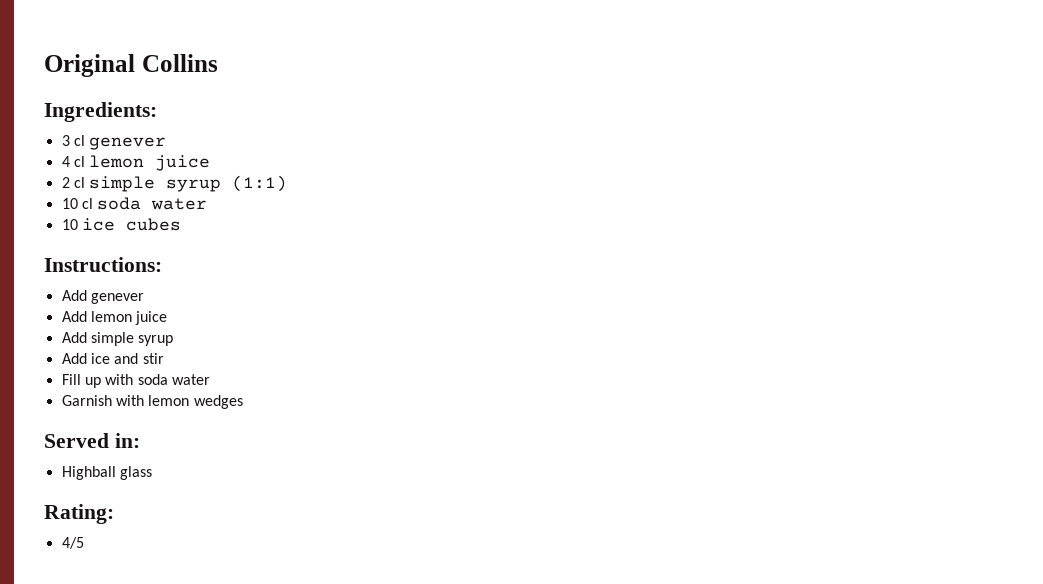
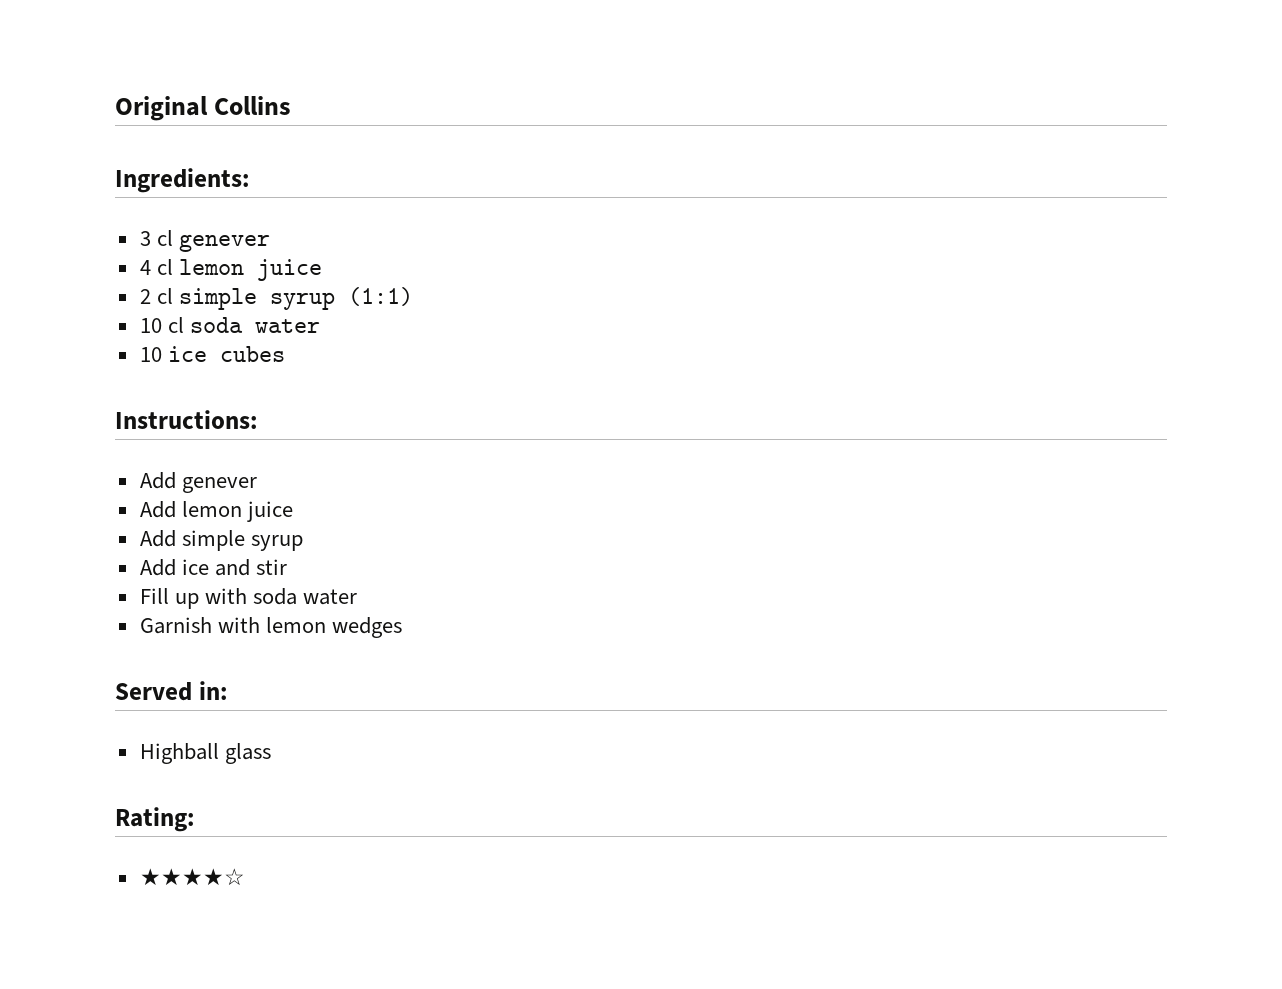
[61,537,84,549] 4/5 -> [139,868,245,886] ★★★★☆

